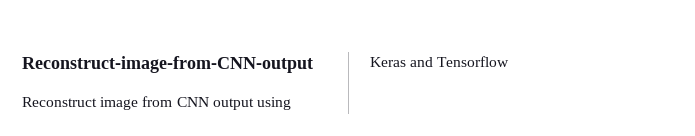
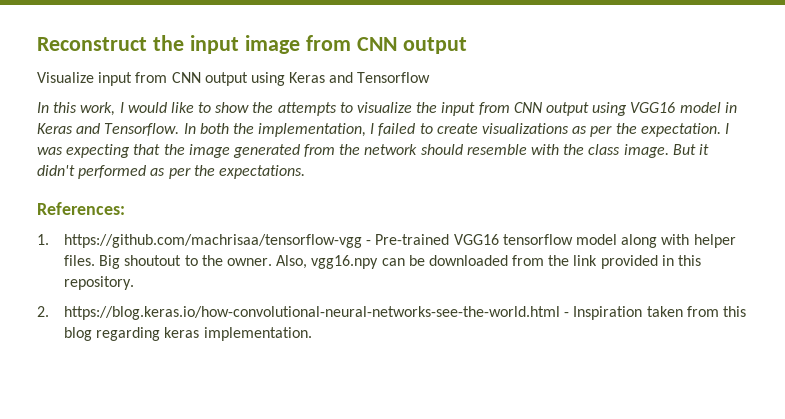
[22,56,313,73] [22,97,139,110] Reconstruct-image-from-CNN-output // Reconstruct image -> [37,35,467,54] [37,72,133,86] Reconstruct the input image from CNN output // Visualize input
(510, 61) none -> [37,102,737,116] [37,123,729,137] [37,144,709,158] [37,165,305,179] [37,202,125,215] [37,234,736,248] [64,255,702,269] [64,276,135,290] [37,306,746,320] [64,327,312,341] // In this work, I would like to show the attempts to visualize the input from CNN output using VGG16 model in Keras and Tensorflow. In both the implementation, I failed to create visualizations as per the expectation. I was expecting that the image generated from the network should resemble with the class image. But it didn't performed as per the expectations. // References: // 1. https://github.com/machrisaa/tensorflow-vgg - Pre-trained VGG16 tensorflow model along with helper files. Big shoutout to the owner. Also, vgg16.npy can be downloaded from the link provided in this repository. // 2. https://blog.keras.io/how-convolutional-neural-networks-see-the-world.html - Inspiration taken from this blog regarding keras implementation.

